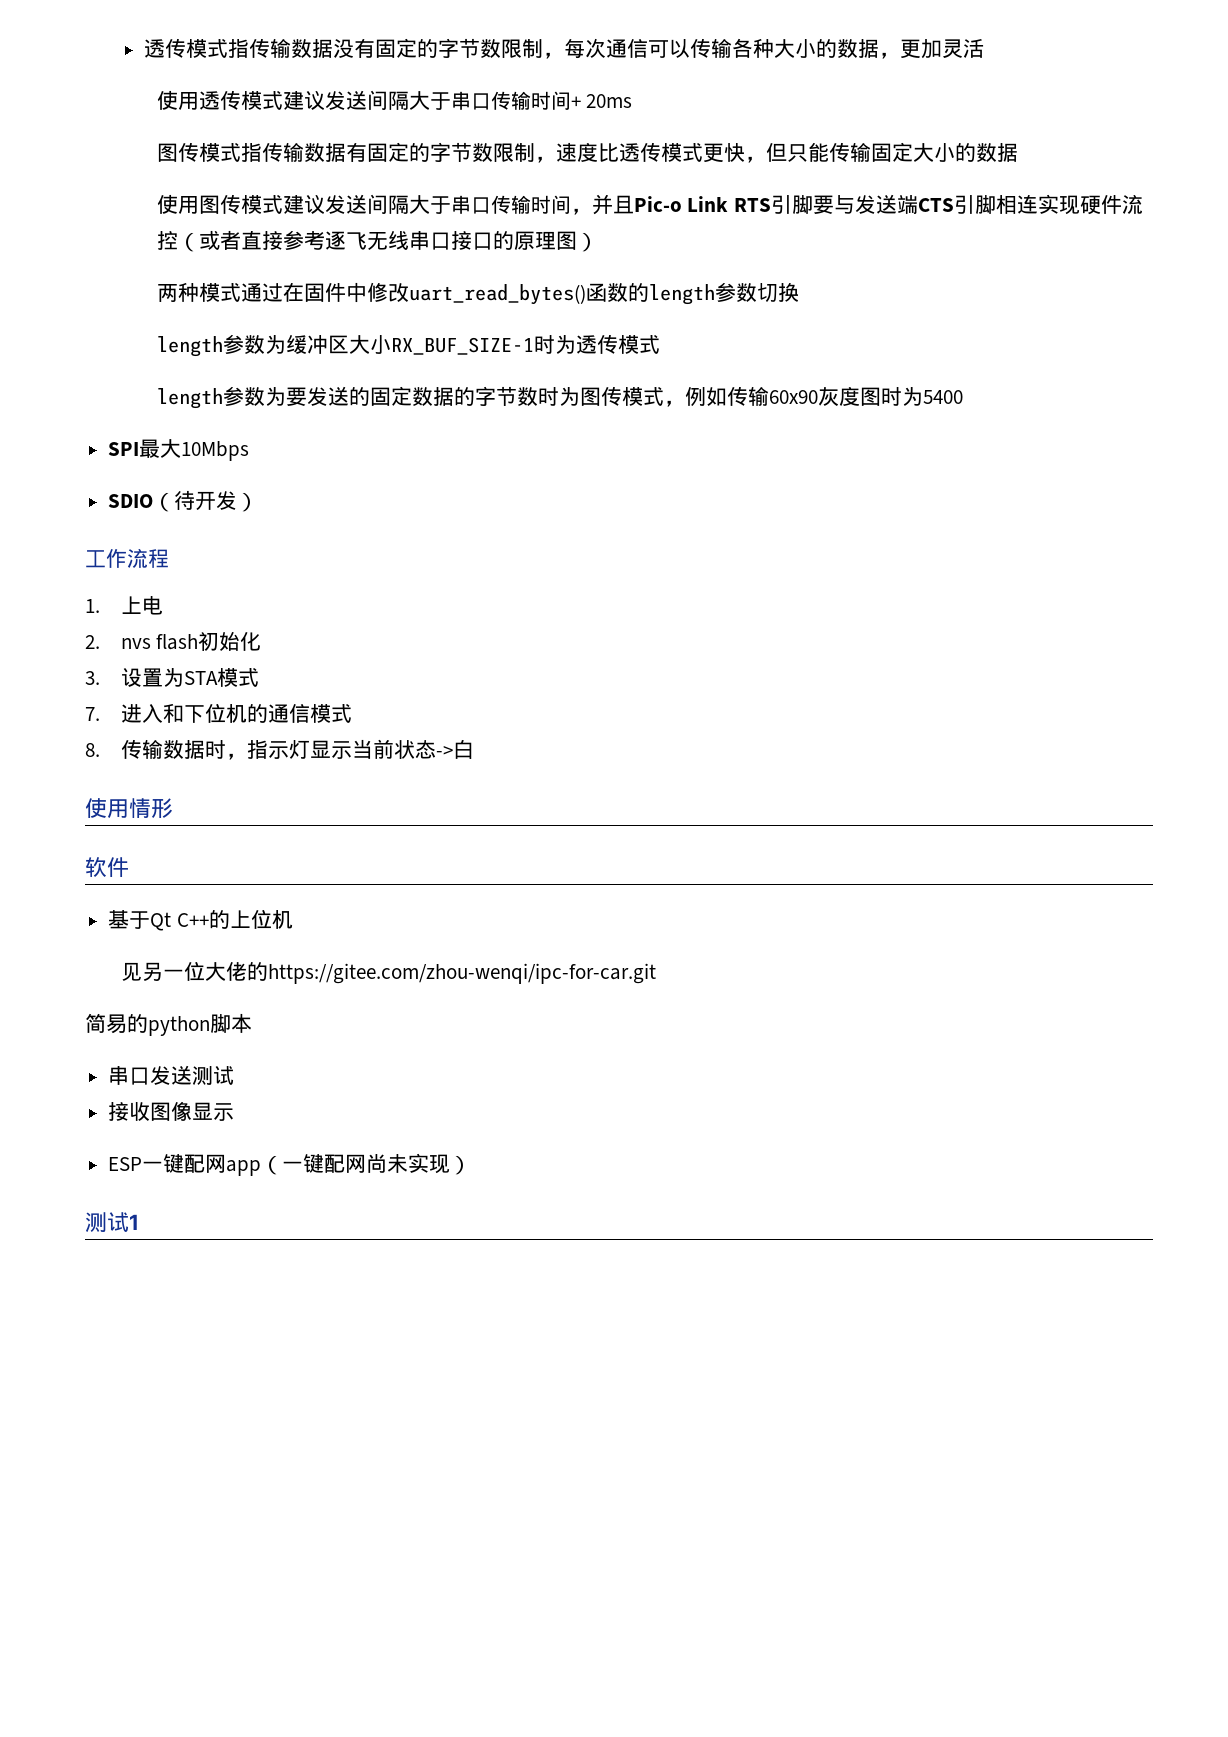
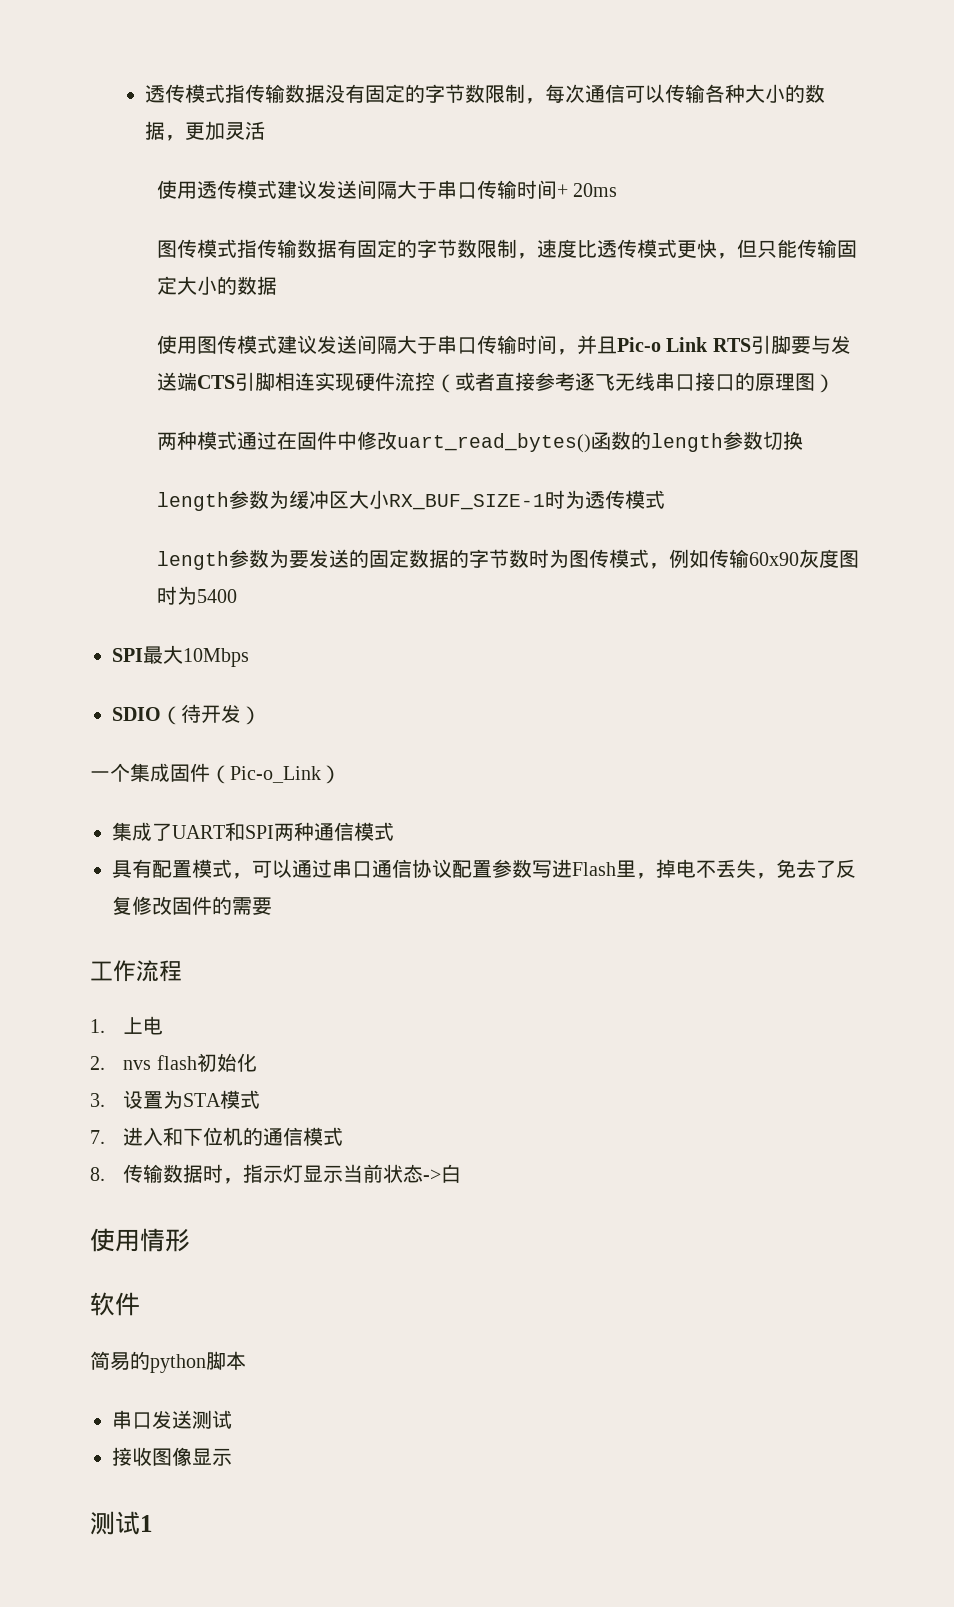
(259, 502) none -> [90,763,341,784] [112,822,394,841] [112,859,856,879] [112,896,272,915] // 一个集成固件（Pic-o_Link） // 集成了UART和SPI两种通信模式 // 具有配置模式，可以通过串口通信协议配置参数写进Flash里，掉电不丢失，免去了反复修改固件的需要
[108,909,293,931] [120,961,656,984] // 基于Qt C++的上位机 // 见另一位大佬的https://gitee.com/zhou-wenqi/ipc-for-car.git -> (140, 1304) none
[108,1153,472,1176] // ESP一键配网app（一键配网尚未实现） -> (232, 1457) none

